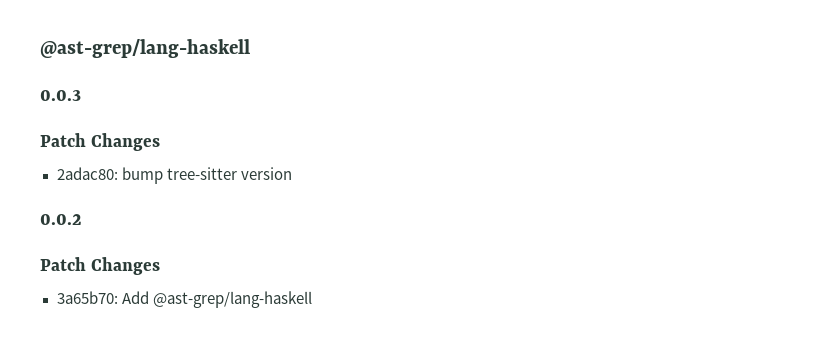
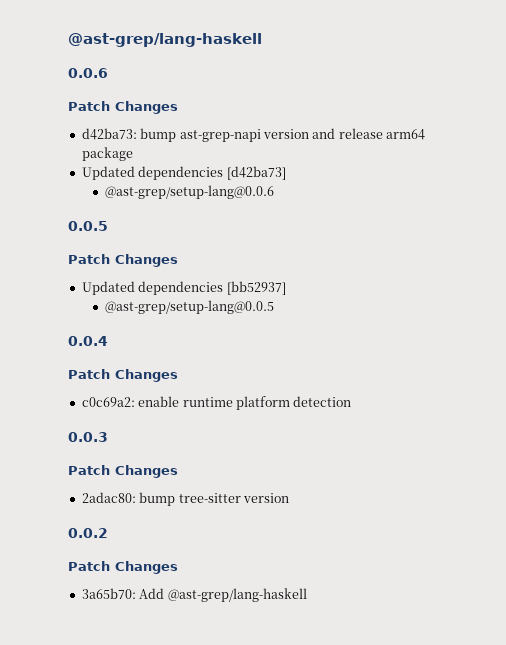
[40,39,250,58] @ast-grep/lang-haskell -> [68,33,262,47] [68,68,108,78] [68,101,178,114] [81,128,425,142] [81,147,133,161] [81,166,286,180] [104,185,274,199] [68,221,108,231] [68,254,178,267] [81,281,286,295] [104,300,274,314] [68,336,108,346] [68,369,178,382] [81,396,352,410] @ast-grep/lang-haskell // 0.0.6 // Patch Changes // d42ba73: bump ast-grep-napi version and release arm64 package // Updated dependencies [d42ba73] // @ast-grep/setup-lang@0.0.6 // 0.0.5 // Patch Changes // Updated dependencies [bb52937] // @ast-grep/setup-lang@0.0.5 // 0.0.4 // Patch Changes // c0c69a2: enable runtime platform detection

